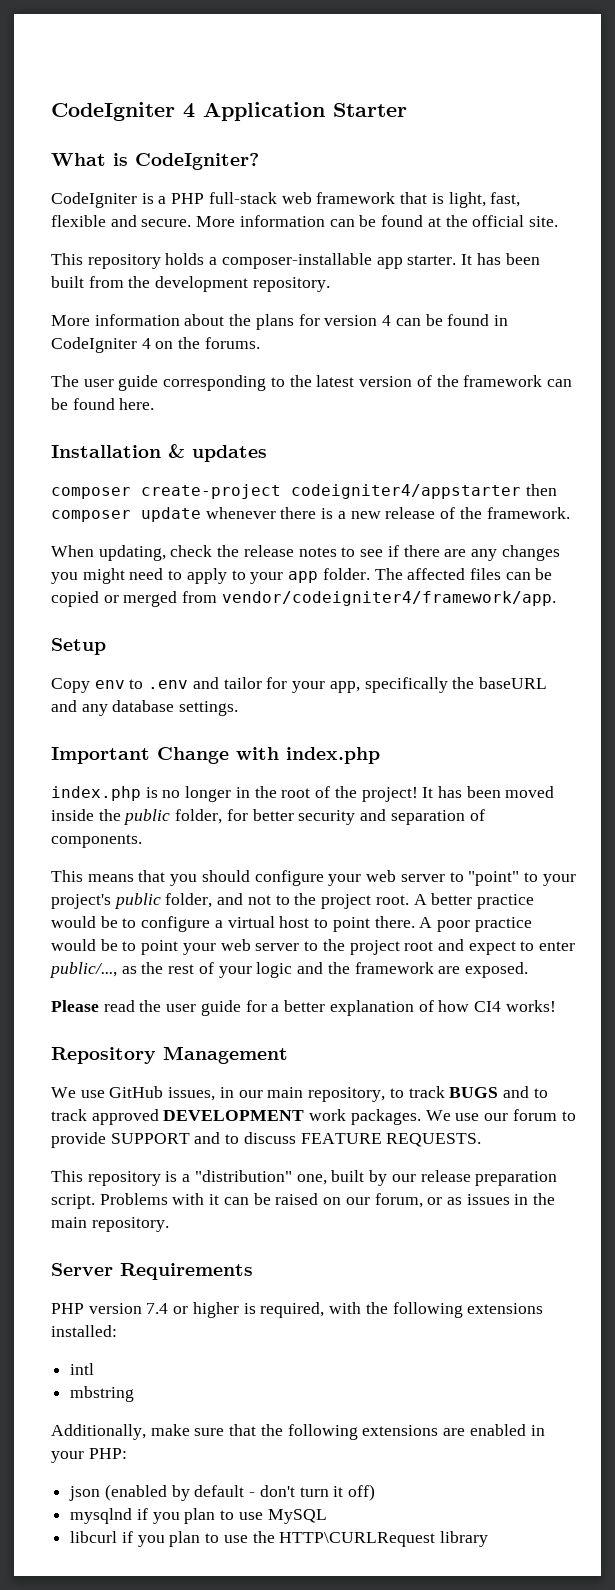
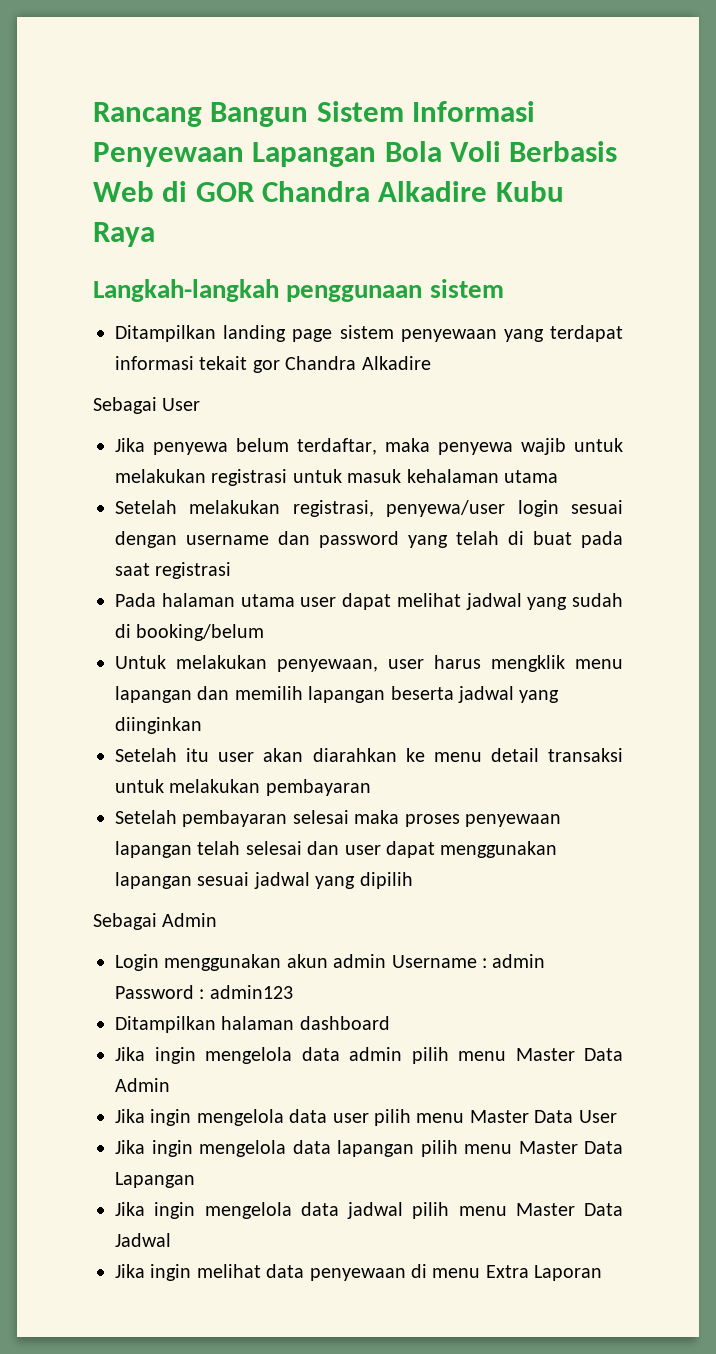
[51,102,407,121] [51,153,259,170] [51,192,521,208] [51,215,558,227] [51,253,540,269] [51,276,330,292] [51,314,508,330] [51,337,260,353] [51,375,572,391] [51,398,155,410] [51,444,267,462] [51,484,557,499] [51,507,570,522] [51,545,560,561] [51,568,553,584] [51,591,556,607] [51,638,106,655] [51,677,547,693] [51,700,239,716] [51,747,380,764] [51,786,555,802] [51,809,485,825] [51,834,142,848] [51,870,576,886] [51,893,534,909] [51,916,532,932] [51,939,576,955] [49,962,528,978] [51,1000,556,1016] [51,1046,288,1064] [51,1086,548,1102] [51,1109,576,1125] [51,1132,482,1148] [51,1170,558,1186] [51,1193,556,1209] [51,1217,169,1232] [51,1263,253,1280] [51,1302,544,1318] [51,1325,117,1337] [70,1363,95,1375] [70,1386,135,1402] [51,1424,545,1440] [51,1448,127,1463] [69,1484,376,1501] [70,1508,327,1524] [70,1531,489,1547] CodeIgniter 4 Application Starter // What is CodeIgniter? // CodeIgniter is a PHP full-stack web framework that is light, fast, flexible and secure. More information can be found at the official site. // This repository holds a composer-installable app starter. It has been built from the development repository. // More information about the plans for version 4 can be found in CodeIgniter 4 on the forums. // The user guide corresponding to the latest version of the framework can be found here. // Installation & updates // composer create-project codeigniter4/appstarter then composer update whenever there is a new release of the framework. // When updating, check the release notes to see if there are any changes you might need to apply to your app folder. The affected files can be copied or merged from vendor/codeigniter4/framework/app. // Setup // Copy env to .env and tailor for your app, specifically the baseURL and any database settings. // Important Change with index.php // index.php is no longer in the root of the project! It has been moved inside the public folder, for better security and separation of components. // This means that you should configure your web server to "point" to your project's public folder, and not to the project root. A better practice would be to configure a virtual host to point there. A poor practice would be to point your web server to the project root and expect to enter public/..., as the rest of your logic and the framework are exposed. // Please read the user guide for a better explanation of how CI4 works! // Repository Management // We use GitHub issues, in our main repository, to track BUGS and to track approved DEVELOPMENT work packages. We use our forum to provide SUPPORT and to discuss FEATURE REQUESTS. // This repository is a "distribution" one, built by our release preparation script. Problems with it can be raised on our forum, or as issues in the main repository. // Server Requirements // PHP version 7.4 or higher is required, with the following extensions installed: // intl // mbstring // Additionally, make sure that the following extensions are enabled in your PHP: // json (enabled by default - don't turn it off) // mysqlnd if you plan to use MySQL // libcurl if you plan to use the HTTP\CURLRequest library -> [93,101,536,127] [93,141,618,167] [93,181,564,202] [93,222,155,247] [93,279,504,302] [115,325,623,342] [115,356,431,373] [93,397,201,414] [115,438,623,455] [115,469,558,486] [115,500,623,517] [115,531,623,548] [115,562,232,579] [115,593,623,610] [115,624,265,641] [115,655,623,672] [115,686,560,703] [115,717,202,734] [115,748,623,762] [115,779,371,796] [115,810,561,827] [115,841,558,858] [115,872,413,889] [93,913,218,930] [115,954,546,971] [115,985,293,999] [115,1016,390,1033] [115,1047,623,1064] [115,1078,170,1092] [115,1109,617,1126] [115,1140,623,1157] [115,1172,195,1188] [115,1202,623,1219] [115,1233,171,1247] [115,1264,603,1281] Rancang Bangun Sistem Informasi Penyewaan Lapangan Bola Voli Berbasis Web di GOR Chandra Alkadire Kubu Raya // Langkah-langkah penggunaan sistem // Ditampilkan landing page sistem penyewaan yang terdapat informasi tekait gor Chandra Alkadire // Sebagai User // Jika penyewa belum terdaftar, maka penyewa wajib untuk melakukan registrasi untuk masuk kehalaman utama // Setelah melakukan registrasi, penyewa/user login sesuai dengan username dan password yang telah di buat pada saat registrasi // Pada halaman utama user dapat melihat jadwal yang sudah di booking/belum // Untuk melakukan penyewaan, user harus mengklik menu lapangan dan memilih lapangan beserta jadwal yang diinginkan // Setelah itu user akan diarahkan ke menu detail transaksi untuk melakukan pembayaran // Setelah pembayaran selesai maka proses penyewaan lapangan telah selesai dan user dapat menggunakan lapangan sesuai jadwal yang dipilih // Sebagai Admin // Login menggunakan akun admin Username : admin Password : admin123 // Ditampilkan halaman dashboard // Jika ingin mengelola data admin pilih menu Master Data Admin // Jika ingin mengelola data user pilih menu Master Data User // Jika ingin mengelola data lapangan pilih menu Master Data Lapangan // Jika ingin mengelola data jadwal pilih menu Master Data Jadwal // Jika ingin melihat data penyewaan di menu Extra Laporan

